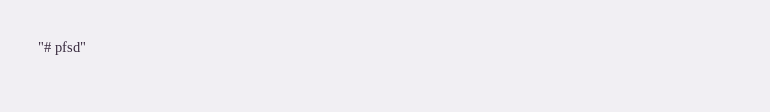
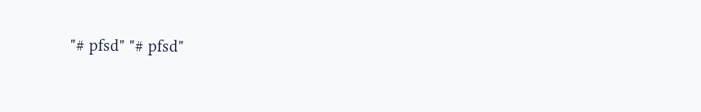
[38,41,86,55] "# pfsd" -> [70,38,185,56] "# pfsd" "# pfsd"

